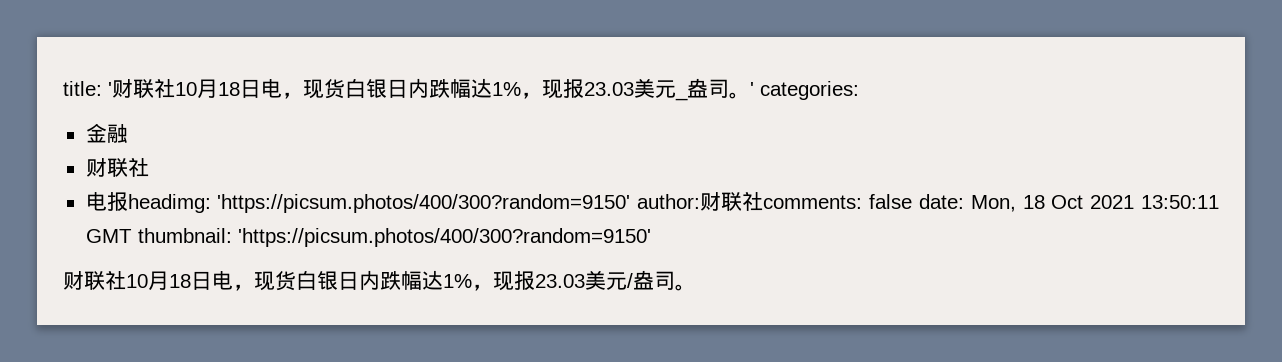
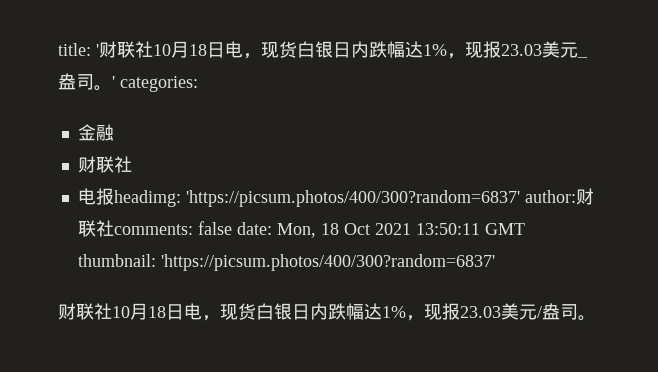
[217,194,631,213] 'https://picsum.photos/400/300?random=9150' -> [185,190,520,207] 'https://picsum.photos/400/300?random=6837'
[237,228,651,247] 'https://picsum.photos/400/300?random=9150' -> [160,254,495,271] 'https://picsum.photos/400/300?random=6837'

